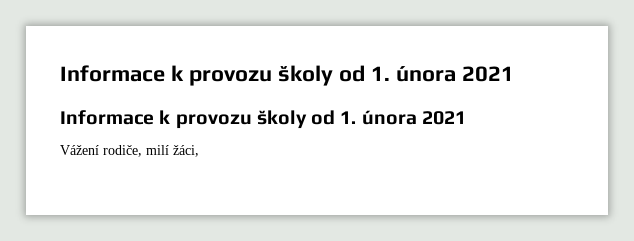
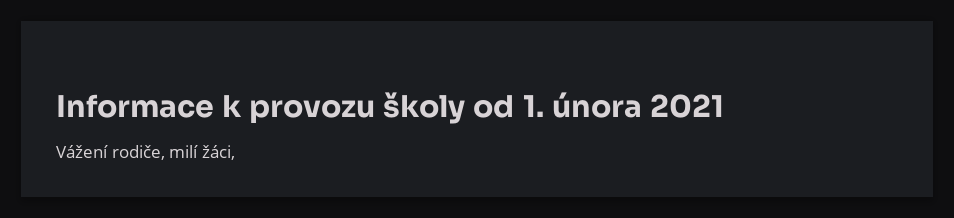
[60,65,514,86] [60,110,466,129] Informace k provozu školy od 1. února 2021 // Informace k provozu školy od 1. února 2021 -> [56,92,724,124] Informace k provozu školy od 1. února 2021

